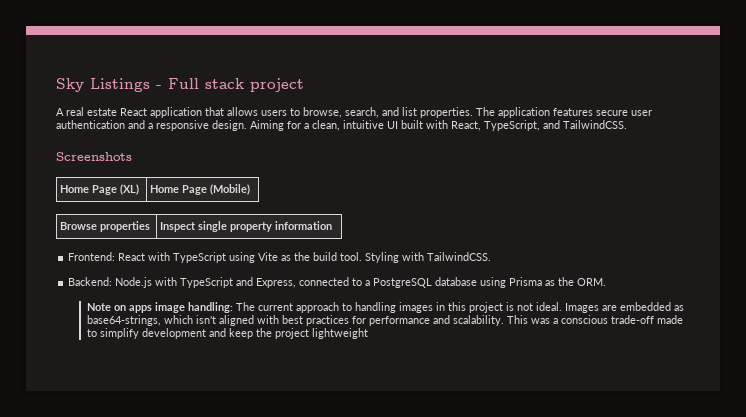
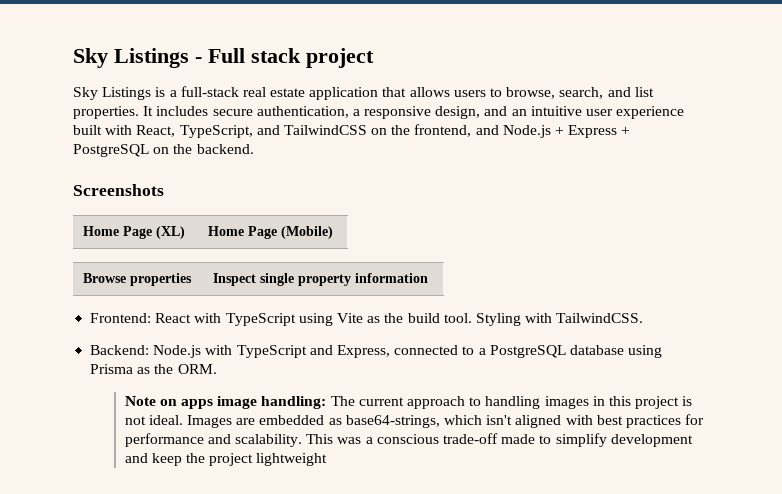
[56,108,64,116] A -> [73,86,239,100] Sky Listings is a full-stack
[120,108,147,116] React -> (306, 92) none
[476,107,652,118] [56,120,398,131] The application features secure user authentication and a responsive design. Aiming for a clean, intuitive UI -> [143,106,685,119] It includes secure authentication, a responsive design, and an intuitive user experience
[563,120,627,129] TailwindCSS. -> [283,124,631,138] [73,144,254,157] TailwindCSS on the frontend, and Node.js + Express + PostgreSQL on the backend.

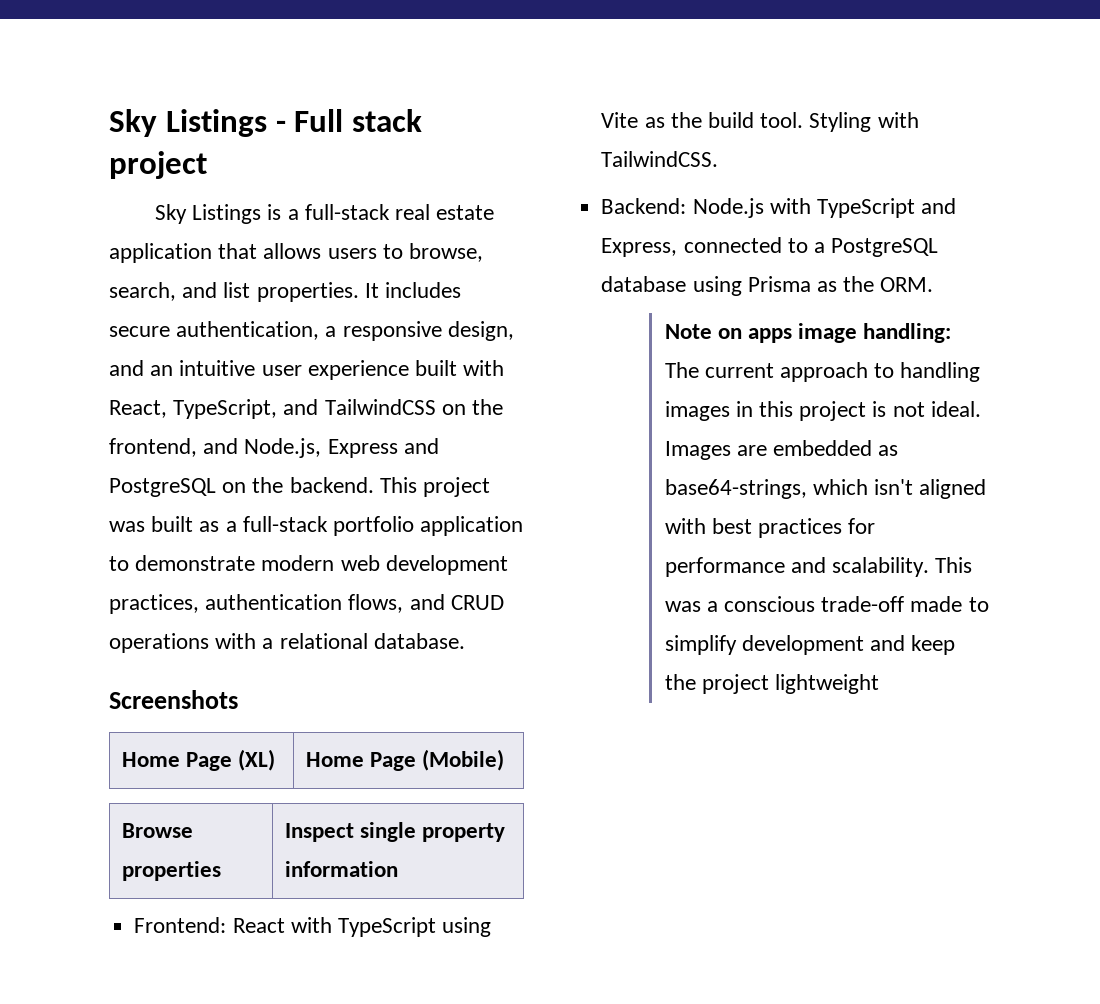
[502,125,631,138] Node.js + Express + -> [244,438,439,458] Node.js, Express and
(254, 149) none -> [379,477,491,497] [109,516,524,536] [109,555,508,575] [109,594,504,614] [109,633,465,653] This project was built as a full-stack portfolio application to demonstrate modern web development practices, authentication flows, and CRUD operations with a relational database.

